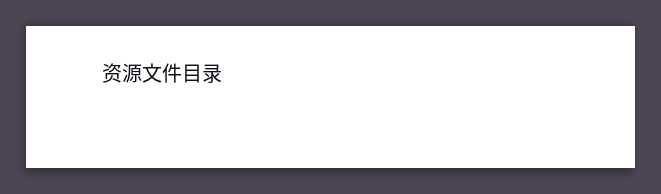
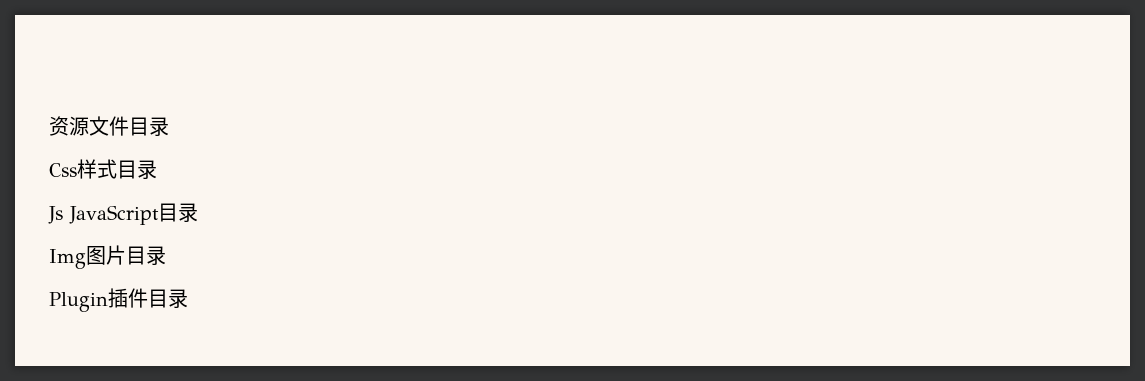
(222, 73) none -> [49,159,157,179] [48,203,198,225] [49,245,166,269] [49,288,188,312] // Css样式目录 // Js JavaScript目录 // Img图片目录 // Plugin插件目录

